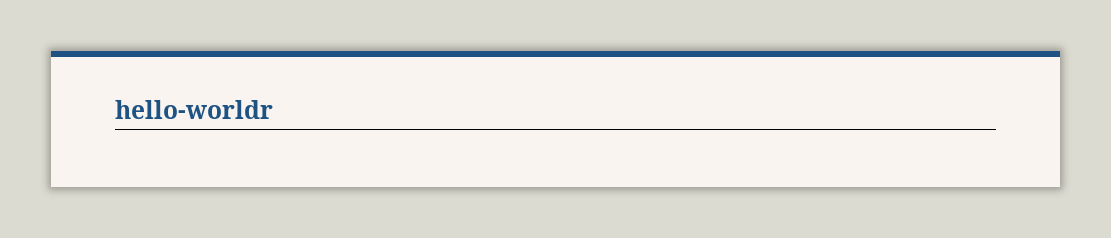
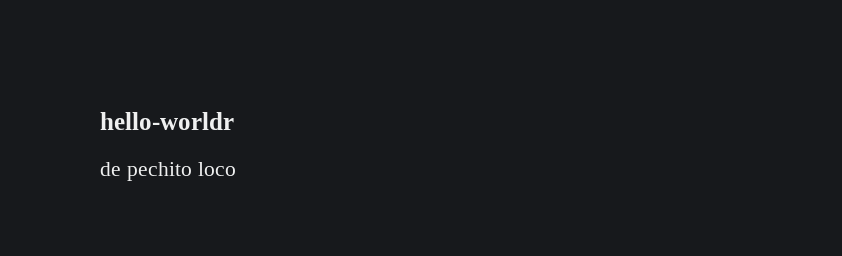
(273, 109) none -> [100,162,236,181] // de pechito loco

